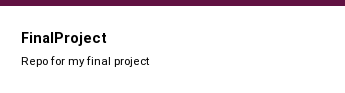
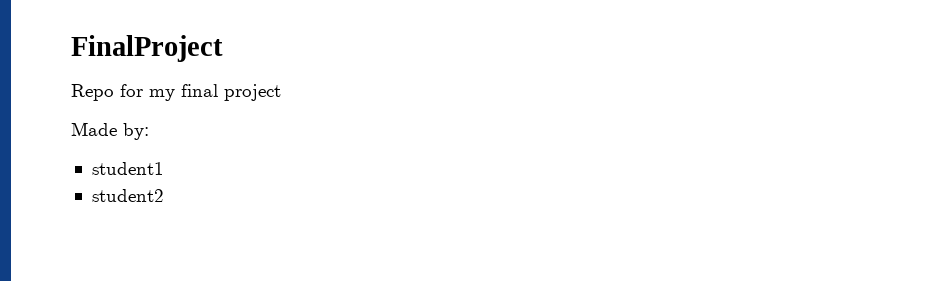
(151, 62) none -> [71,122,149,140] [91,162,164,175] [91,189,164,202] // Made by: // student1 // student2

